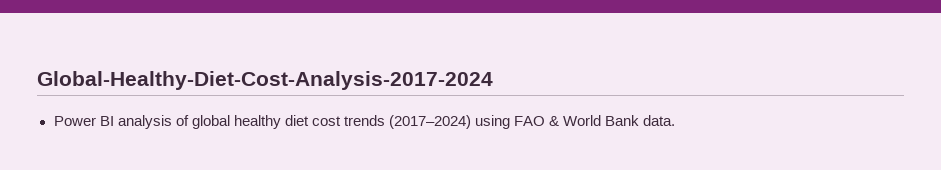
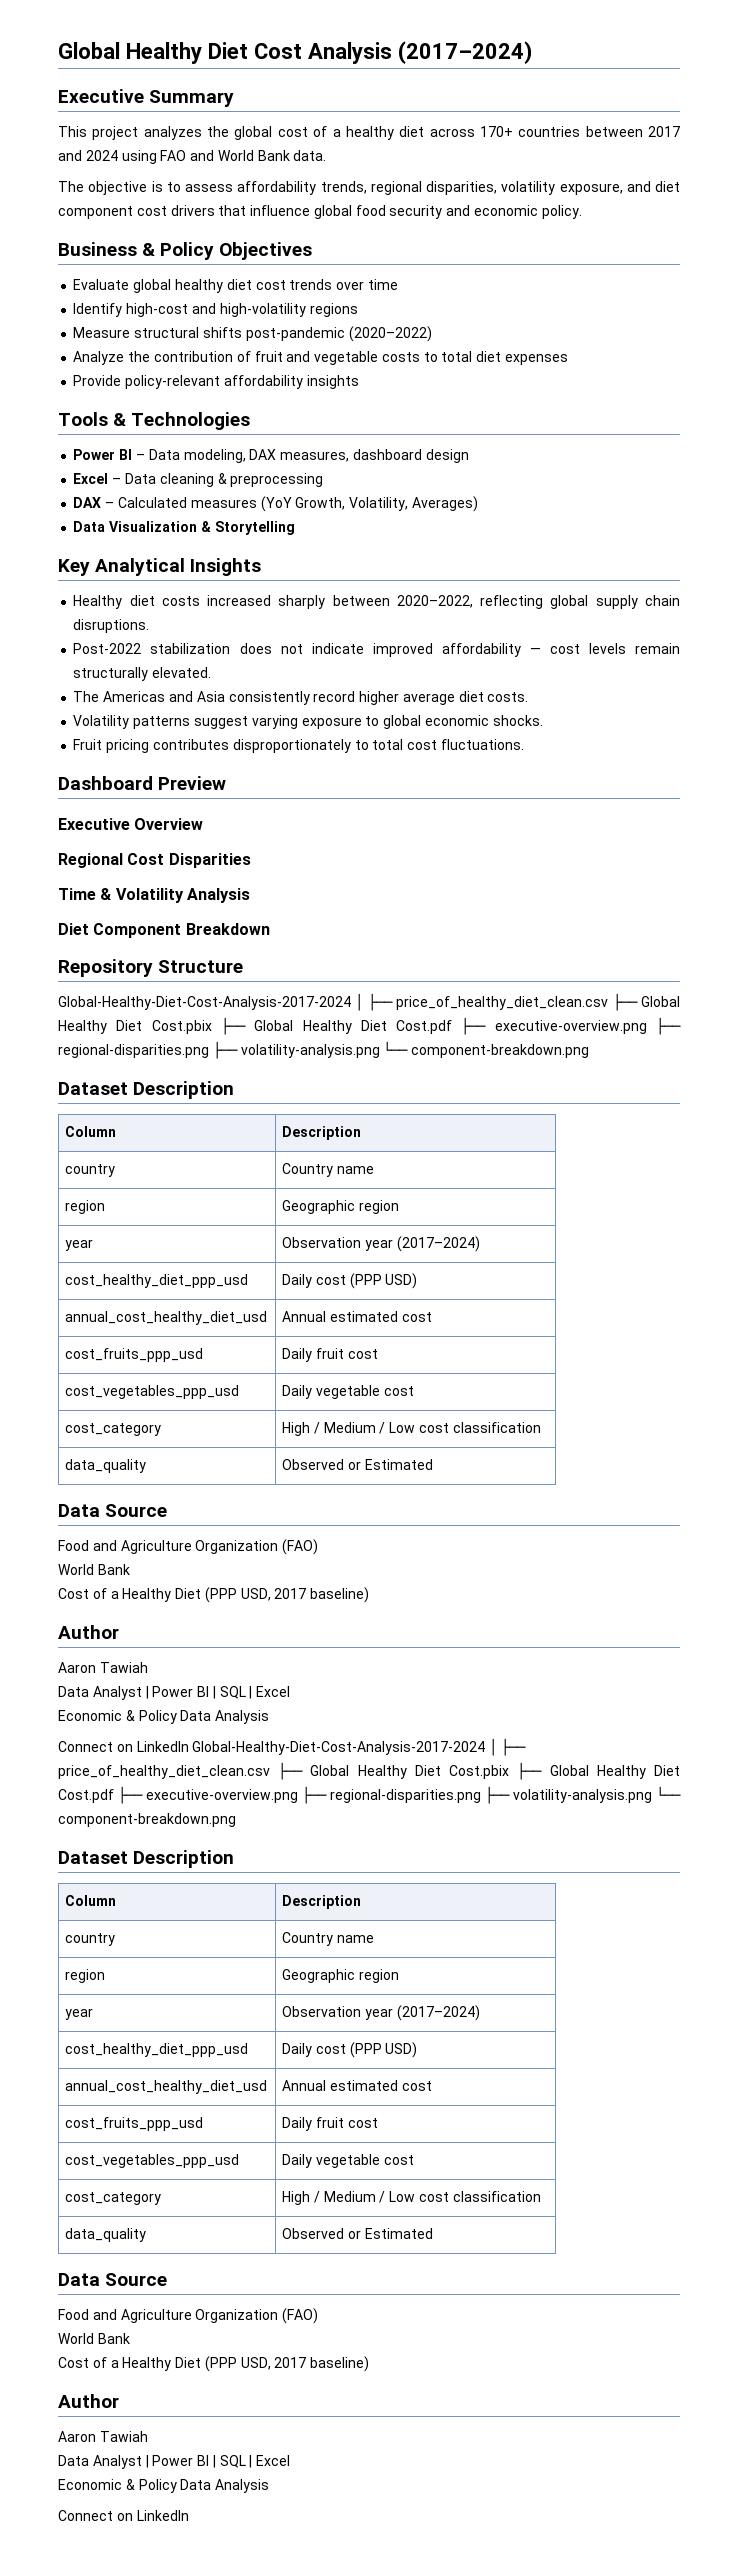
[37,71,493,90] [53,115,189,129] Global-Healthy-Diet-Cost-Analysis-2017-2024 // Power BI analysis of -> [58,41,532,64] [58,89,235,107] [58,126,680,140] [58,150,327,164] [58,181,680,195] [58,205,582,219] [58,242,313,260] [73,279,130,290] Global Healthy Diet Cost Analysis (2017–2024) // Executive Summary // This project analyzes the global cost of a healthy diet across 170+ countries between 2017 and 2024 using FAO and World Bank data. // The objective is to assess affordability trends, regional disparities, volatility exposure, and diet component cost drivers that influence global food security and economic policy. // Business & Policy Objectives // Evaluate
[388,115,676,129] (2017–2024) using FAO & World Bank data. -> [336,279,398,290] [73,303,358,317] [73,326,432,342] [73,351,568,365] [73,375,359,389] [58,412,251,430] [73,449,469,463] [73,473,324,487] [73,496,478,512] [73,521,295,535] [58,558,262,576] [73,595,680,609] [73,619,150,633] [73,643,681,657] [73,667,212,681] [73,691,529,705] [73,715,543,729] [73,739,524,753] [58,776,227,790] [58,818,204,830] [58,853,251,868] [58,888,250,903] [58,923,270,938] [58,959,244,977] [58,993,680,1011] [58,1017,681,1035] [58,1041,590,1059] [58,1081,235,1099] [65,1126,117,1137] [282,1126,362,1140] [65,1164,116,1177] [282,1163,374,1177] [65,1200,106,1214] [282,1200,399,1214] [65,1239,94,1251] [282,1236,480,1252] [65,1274,249,1288] [282,1273,418,1289] [65,1311,268,1325] [282,1311,432,1322] [65,1348,204,1362] [282,1348,378,1362] [65,1385,240,1399] [282,1385,414,1399] [65,1423,162,1436] [282,1422,541,1436] [65,1459,147,1473] [282,1459,433,1470] [58,1504,168,1517] [58,1539,319,1555] [58,1564,130,1575] [58,1587,370,1603] [58,1625,119,1639] [58,1662,148,1673] [58,1686,291,1700] [58,1710,270,1724] [58,1738,526,1756] [58,1762,680,1780] [58,1786,681,1804] [58,1813,236,1827] [58,1850,235,1868] [65,1895,117,1906] [282,1895,362,1909] [65,1933,116,1946] [282,1932,374,1946] [65,1969,106,1983] [282,1969,399,1983] [65,2008,94,2020] [282,2005,480,2021] [65,2043,249,2057] [282,2042,418,2058] [65,2080,268,2094] [282,2080,432,2091] [65,2117,204,2131] [282,2117,378,2131] [65,2154,240,2168] [282,2154,414,2168] [65,2192,162,2205] [282,2191,541,2205] [65,2228,147,2242] [282,2228,433,2239] [58,2273,168,2286] [58,2308,319,2324] [58,2333,130,2344] [58,2356,370,2372] [58,2394,119,2408] [58,2431,148,2442] [58,2455,291,2469] [58,2479,270,2493] [58,2510,189,2521] over time // Identify high-cost and high-volatility regions // Measure structural shifts post-pandemic (2020–2022) // Analyze the contribution of fruit and vegetable costs to total diet expenses // Provide policy-relevant affordability insights // Tools & Technologies // Power BI – Data modeling, DAX measures, dashboard design // Excel – Data cleaning & preprocessing // DAX – Calculated measures (YoY Growth, Volatility, Averages) // Data Visualization & Storytelling // Key Analytical Insights // Healthy diet costs increased sharply between 2020–2022, reflecting global supply chain disruptions. // Post-2022 stabilization does not indicate improved affordability — cost levels remain structurally elevated. // The Americas and Asia consistently record higher average diet costs. // Volatility patterns suggest varying exposure to global economic shocks. // Fruit pricing contributes disproportionately to total cost fluctuations. // Dashboard Preview // Executive Overview // Regional Cost Disparities // Time & Volatility Analysis // Diet Component Breakdown // Repository Structure // Global-Healthy-Diet-Cost-Analysis-2017-2024 │ ├── price_of_healthy_diet_clean.csv ├── Global Healthy Diet Cost.pbix ├── Global Healthy Diet Cost.pdf ├── executive-overview.png ├── regional-disparities.png ├── volatility-analysis.png └── component-breakdown.png // Dataset Description // Column | Description // country | Country name // region | Geographic region // year | Observation year (2017–2024) // cost_healthy_diet_ppp_usd | Daily cost (PPP USD) // annual_cost_healthy_diet_usd | Annual estimated cost // cost_fruits_ppp_usd | Daily fruit cost // cost_vegetables_ppp_usd | Daily vegetable cost // cost_category | High / Medium / Low cost classification // data_quality | Observed or Estimated // Data Source // Food and Agriculture Organization (FAO) // World Bank // Cost of a Healthy Diet (PPP USD, 2017 baseline) // Author // Aaron Tawiah // Data Analyst | Power BI | SQL | Excel // Economic & Policy Data Analysis // Connect on LinkedIn Global-Healthy-Diet-Cost-Analysis-2017-2024 │ ├── price_of_healthy_diet_clean.csv ├── Global Healthy Diet Cost.pbix ├── Global Healthy Diet Cost.pdf ├── executive-overview.png ├── regional-disparities.png ├── volatility-analysis.png └── component-breakdown.png // Dataset Description // Column | Description // country | Country name // region | Geographic region // year | Observation year (2017–2024) // cost_healthy_diet_ppp_usd | Daily cost (PPP USD) // annual_cost_healthy_diet_usd | Annual estimated cost // cost_fruits_ppp_usd | Daily fruit cost // cost_vegetables_ppp_usd | Daily vegetable cost // cost_category | High / Medium / Low cost classification // data_quality | Observed or Estimated // Data Source // Food and Agriculture Organization (FAO) // World Bank // Cost of a Healthy Diet (PPP USD, 2017 baseline) // Author // Aaron Tawiah // Data Analyst | Power BI | SQL | Excel // Economic & Policy Data Analysis // Connect on LinkedIn

